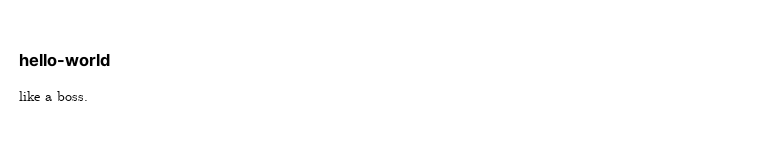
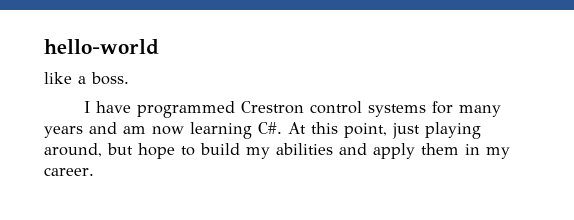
(88, 96) none -> [83,101,501,118] [44,122,481,139] [44,143,510,159] [44,167,94,176] // I have programmed Crestron control systems for many years and am now learning C#. At this point, just playing around, but hope to build my abilities and apply them in my career.

